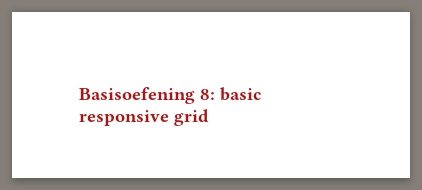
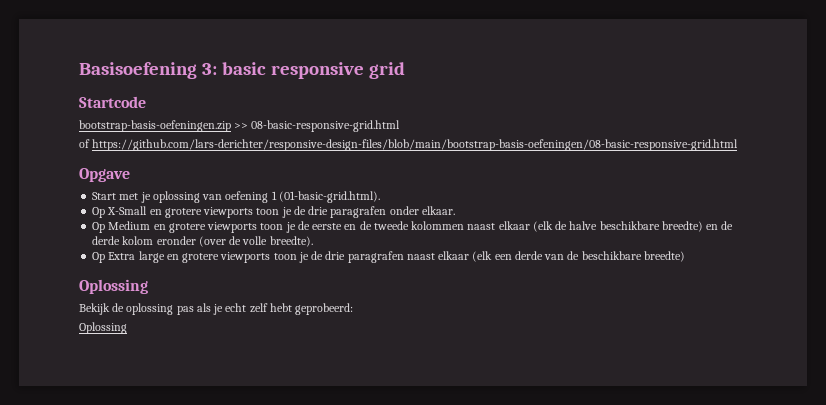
[200,89,215,100] 8: -> [201,63,217,75] 3:
(209, 117) none -> [79,96,146,108] [79,120,401,132] [79,139,739,151] [79,168,130,182] [92,191,380,203] [92,206,455,218] [92,221,734,233] [92,236,313,247] [92,251,685,263] [79,279,148,294] [79,303,354,315] [79,322,127,334] // Startcode // bootstrap-basis-oefeningen.zip >> 08-basic-responsive-grid.html // of https://github.com/lars-derichter/responsive-design-files/blob/main/bootstrap-basis-oefeningen/08-basic-responsive-grid.html // Opgave // Start met je oplossing van oefening 1 (01-basic-grid.html). // Op X-Small en grotere viewports toon je de drie paragrafen onder elkaar. // Op Medium en grotere viewports toon je de eerste en de tweede kolommen naast elkaar (elk de halve beschikbare breedte) en de derde kolom eronder (over de volle breedte). // Op Extra large en grotere viewports toon je de drie paragrafen naast elkaar (elk een derde van de beschikbare breedte) // Oplossing // Bekijk de oplossing pas als je echt zelf hebt geprobeerd: // Oplossing

